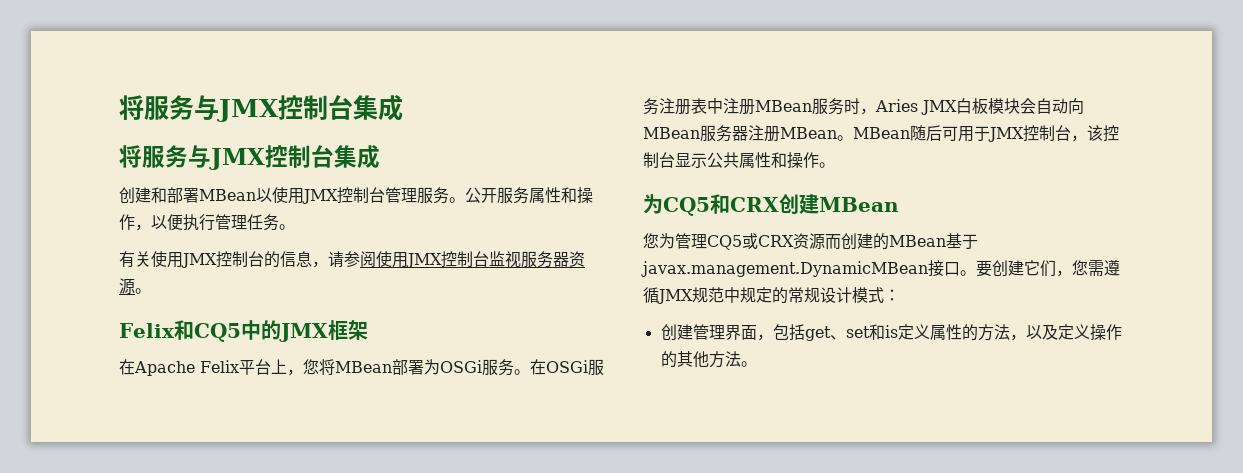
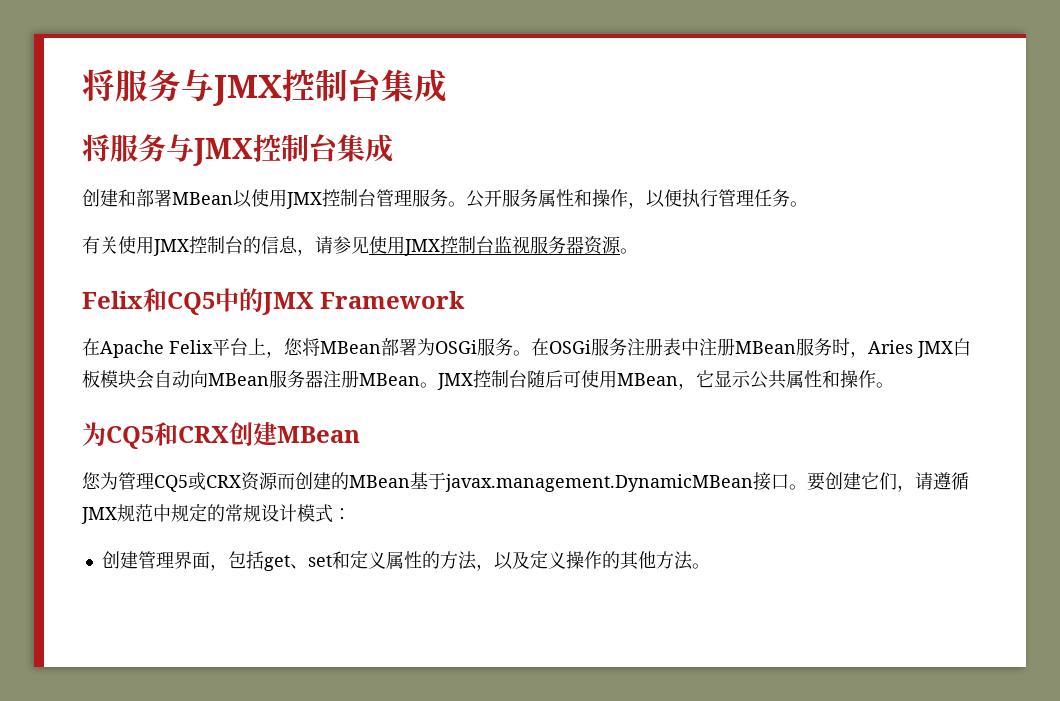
[360,251,376,267] 阅 -> [351,236,369,254] 见
[327,320,368,340] 框架 -> [320,291,466,309] Framework
[853,125,1119,142] [643,152,675,168] MBean随后可用于JMX控制台，该控制台 -> [437,370,714,390] JMX控制台随后可使用MBean，它
[1072,260,1104,276] 您需 -> [915,472,933,490] 请
[884,325,898,338] is -> (350, 560) none

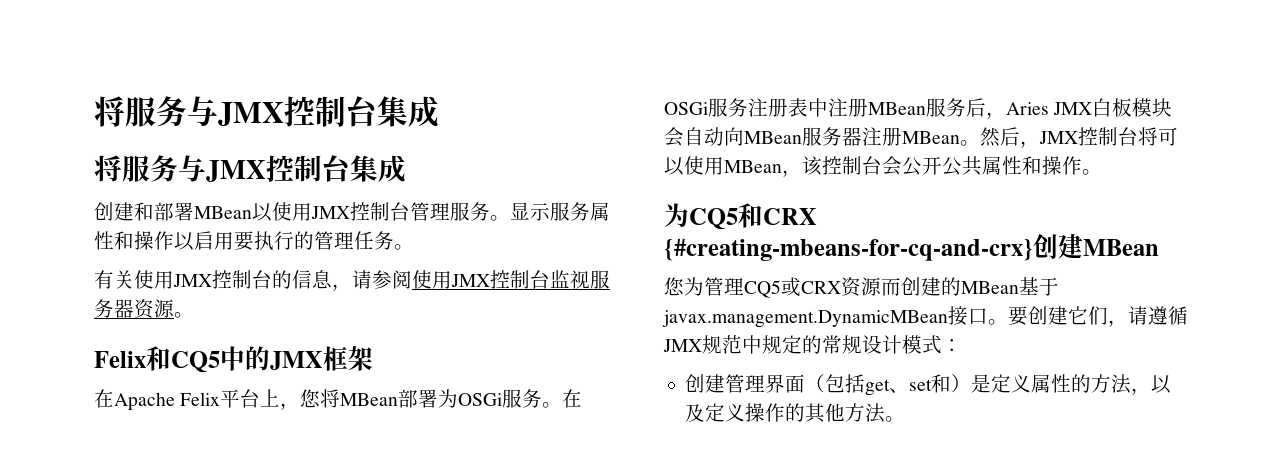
[466,189,502,208] 公开 -> [510,202,550,221] 显示
[628,189,718,209] ，以便执行 -> [174,231,314,251] 以启用要执行的
[351,236,369,254] 见 -> [392,270,412,289] 阅
[320,291,466,309] Framework -> [323,346,373,371] 框架
[832,338,850,356] 时 -> [966,98,986,117] 后
[437,370,581,390] JMX控制台随后可 -> [980,127,1178,148] [664,157,684,176] 然后，JMX控制台将可以
[696,370,751,388] 它显示 -> [802,156,942,176] 该控制台会公开
(229, 434) none -> [664,238,1033,261] {#creating-mbeans-for-cq-and-crx}
[209,564,228,571] ， -> [805,374,826,393] （
(350, 560) none -> [951,374,992,393] ）是

